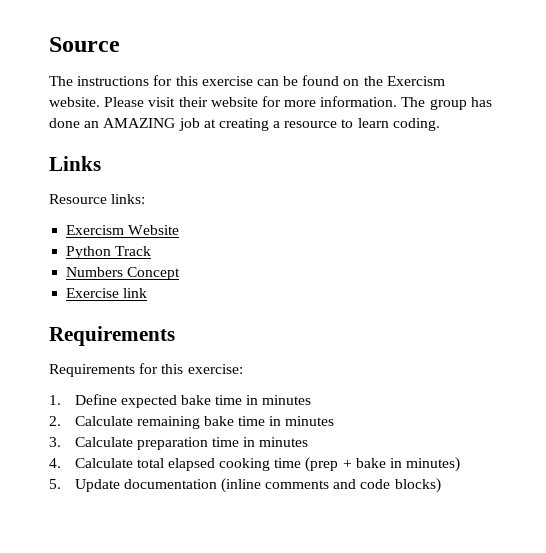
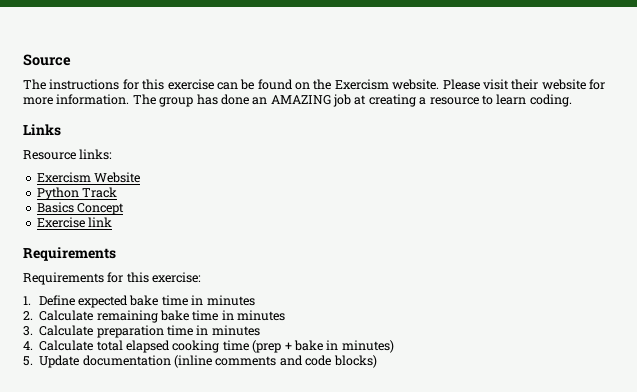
[66,267,124,277] Numbers -> [36,202,74,213] Basics

